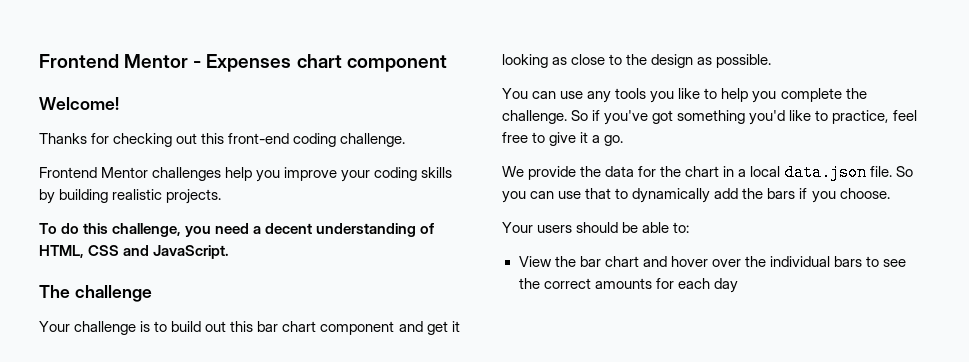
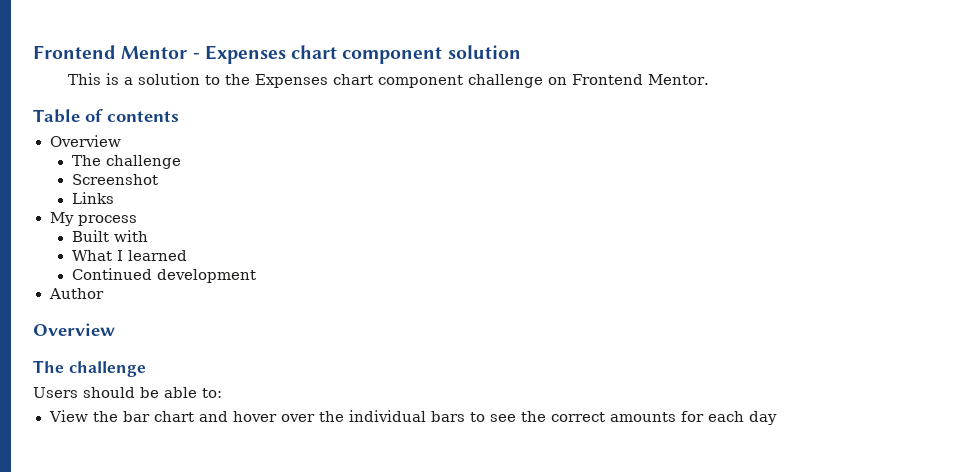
[39,97,119,110] [39,133,406,147] [39,167,453,182] [39,189,222,204] [39,223,435,237] [39,245,230,259] [39,285,152,302] [39,321,460,335] [502,54,772,68] [502,88,867,103] [502,110,917,125] [502,132,624,146] [502,164,913,181] [502,188,890,203] [502,222,573,233] // Welcome! // Thanks for checking out this front-end coding challenge. // Frontend Mentor challenges help you improve your coding skills by building realistic projects. // To do this challenge, you need a decent understanding of HTML, CSS and JavaScript. // The challenge // Your challenge is to build out this bar chart component and get it looking as close to the design as possible. // You can use any tools you like to help you complete the challenge. So if you've got something you'd like to practice, feel free to give it a go. // We provide the data for the chart in a local data.json file. So you can use that to dynamically add the bars if you choose. // Your users -> [447,45,521,59] [67,73,709,88] [33,109,179,123] [49,135,121,147] [71,155,181,169] [71,174,158,185] [71,192,114,204] [49,212,137,226] [71,230,148,242] [71,250,187,261] [71,268,256,283] [48,288,104,299] [33,323,115,336] [33,360,146,377] [33,387,78,398] solution // This is a solution to the Expenses chart component challenge on Frontend Mentor. // Table of contents // Overview // The challenge // Screenshot // Links // My process // Built with // What I learned // Continued development // Author // Overview // The challenge // Users

